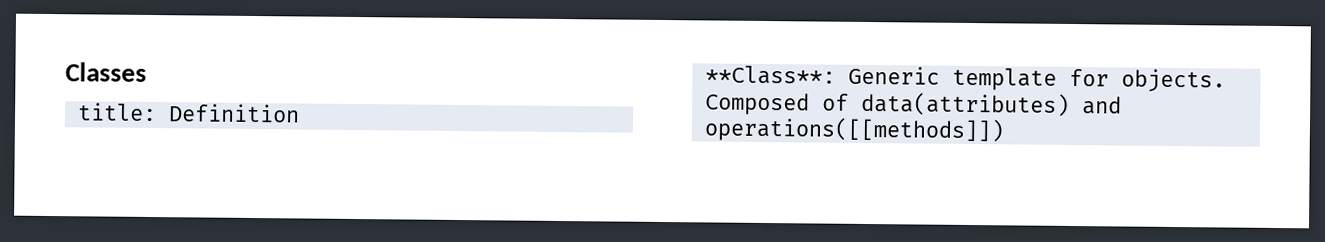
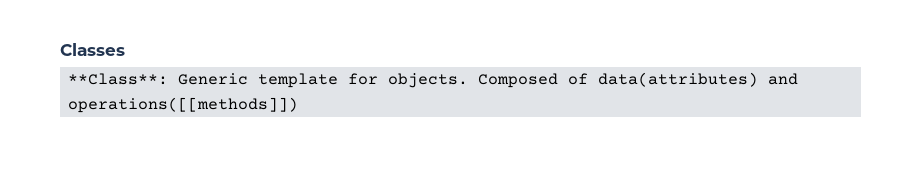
[77,102,301,123] // title: Definition -> (125, 49) none

